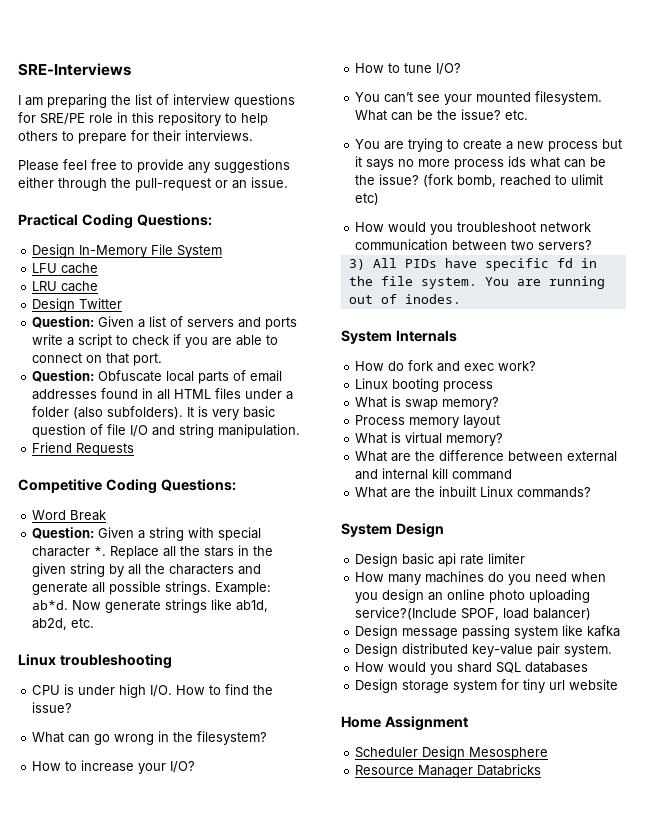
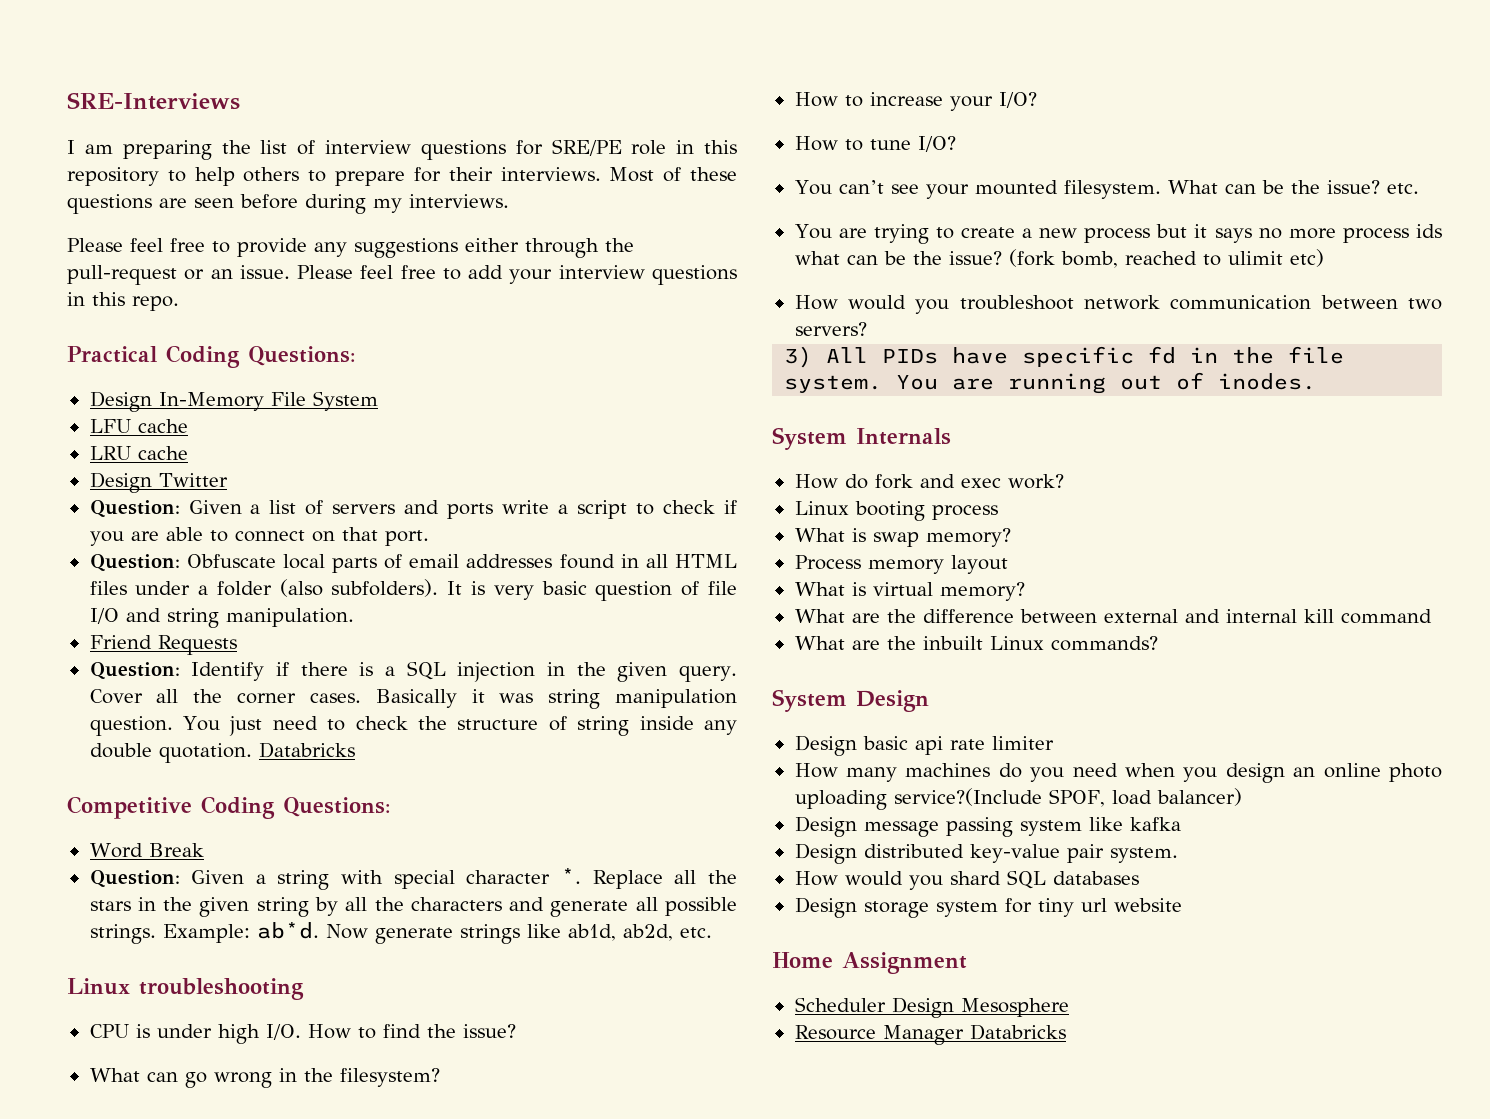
(253, 135) none -> [609,167,738,182] [67,194,509,214] Most of these questions are seen before during my interviews.
(288, 182) none -> [297,265,737,285] [67,292,179,311] Please feel free to add your interview questions in this repo.
(135, 449) none -> [89,661,738,682] [89,689,737,709] [89,716,738,736] [89,742,355,763] // Question: Identify if there is a SQL injection in the given query. Cover all the corner cases. Basically it was string manipulation question. You just need to check the structure of string inside any double quotation. Databricks

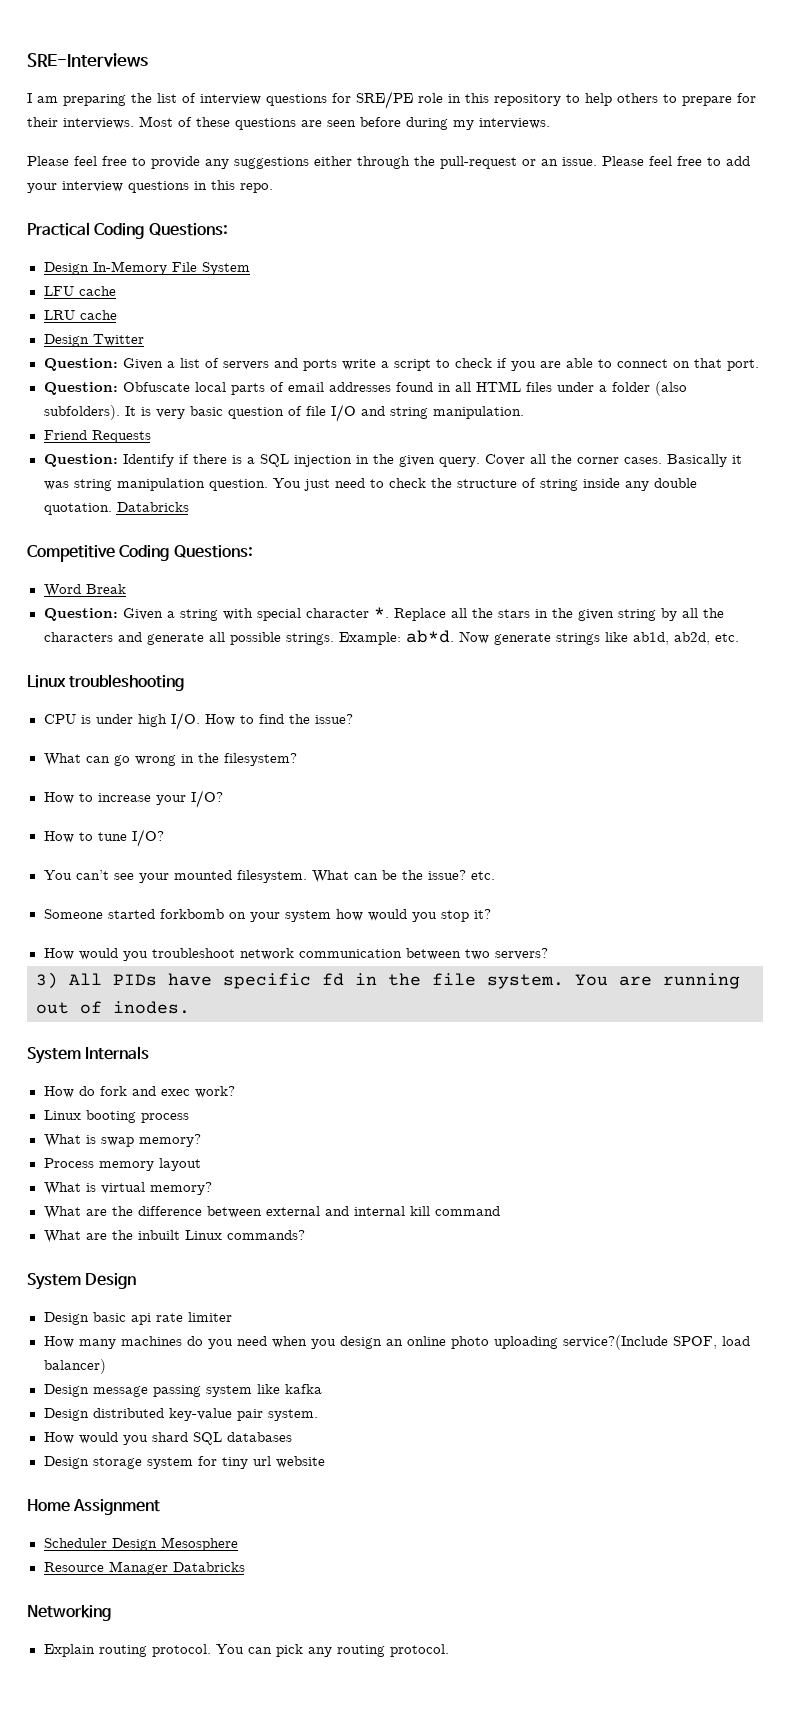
[794,224,1442,244] [794,249,1324,268] You are trying to create a new process but it says no more process ids what can be the issue? (fork bomb, reached to ulimit etc) -> [43,909,491,922] Someone started forkbomb on your system how would you stop it?
(1066, 1032) none -> [27,1605,111,1621] [43,1644,449,1657] // Networking // Explain routing protocol. You can pick any routing protocol.

